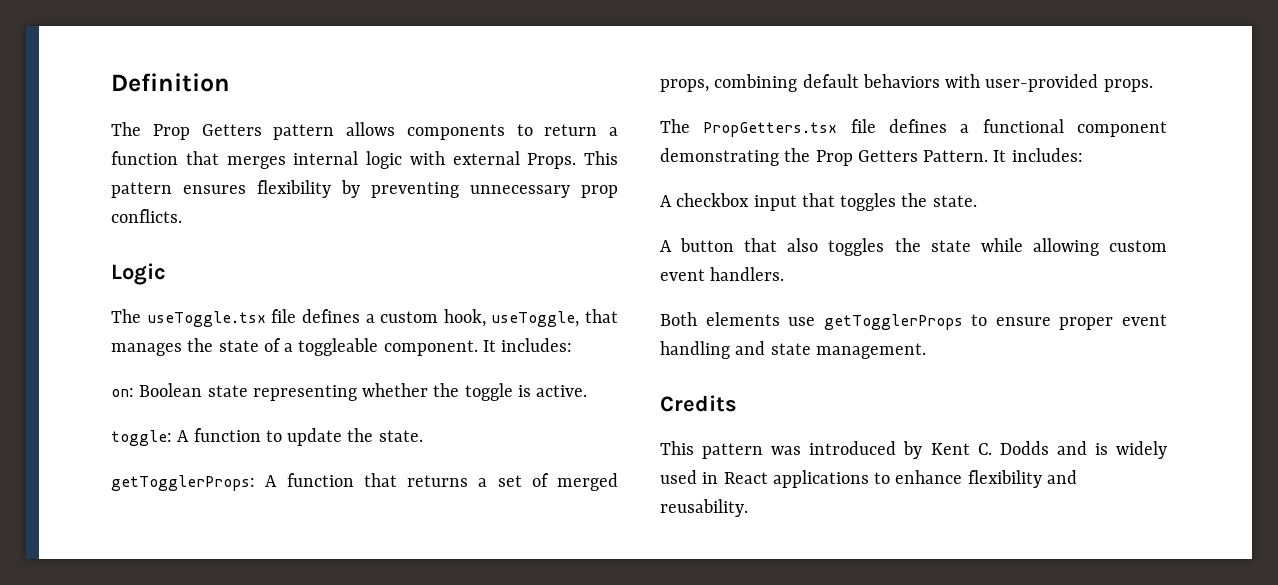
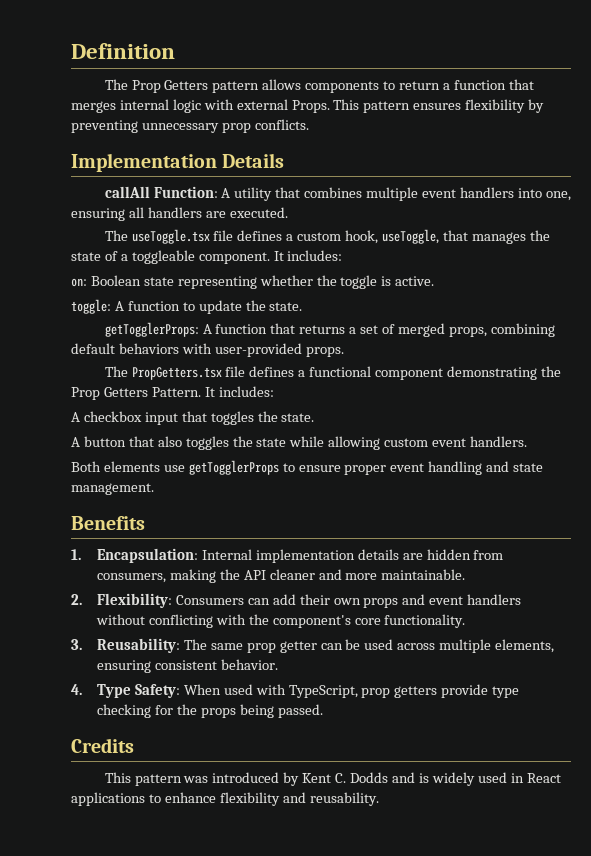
[111,263,166,285] Logic -> [71,153,285,172] [104,186,571,201] [71,207,288,221] Implementation Details // callAll Function: A utility that combines multiple event handlers into one, ensuring all handlers are executed.
(926, 351) none -> [71,516,145,530] [71,548,504,563] [96,569,466,583] [71,593,522,608] [95,614,466,628] [71,638,555,653] [96,659,278,673] [71,684,520,698] [96,704,323,718] // Benefits // 1. Encapsulation: Internal implementation details are hidden from consumers, making the API cleaner and more maintainable. // 2. Flexibility: Consumers can add their own props and event handlers without conflicting with the component's core functionality. // 3. Reusability: The same prop getter can be used across multiple elements, ensuring consistent behavior. // 4. Type Safety: When used with TypeScript, prop getters provide type checking for the props being passed.

